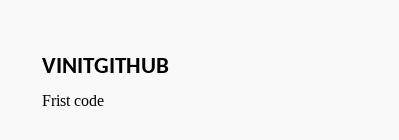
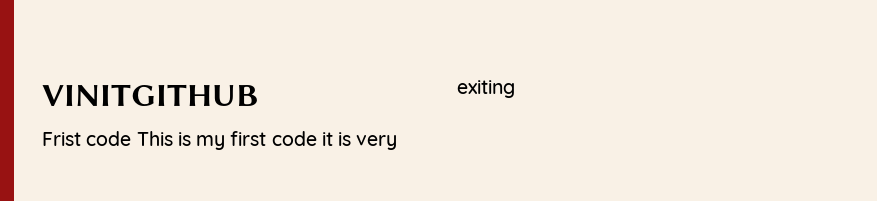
(105, 100) none -> [136,131,398,150] [457,80,515,98] This is my first code it is very exiting

